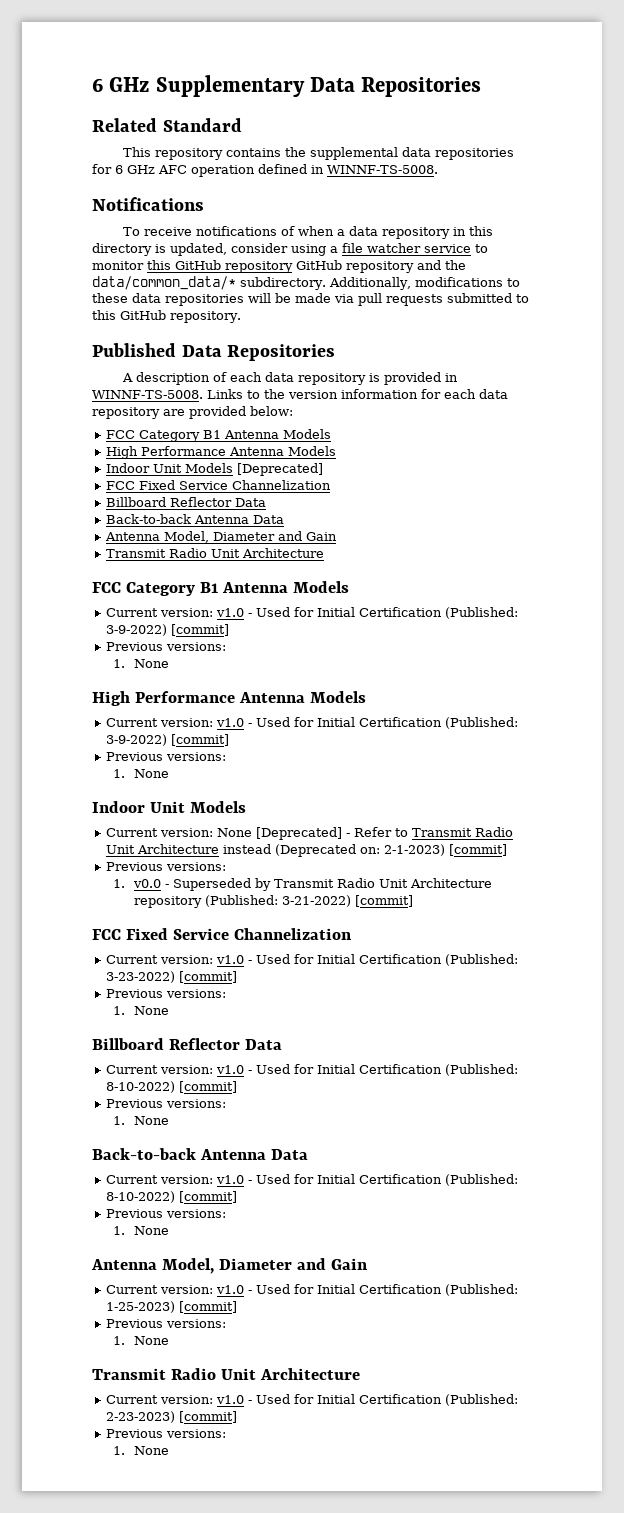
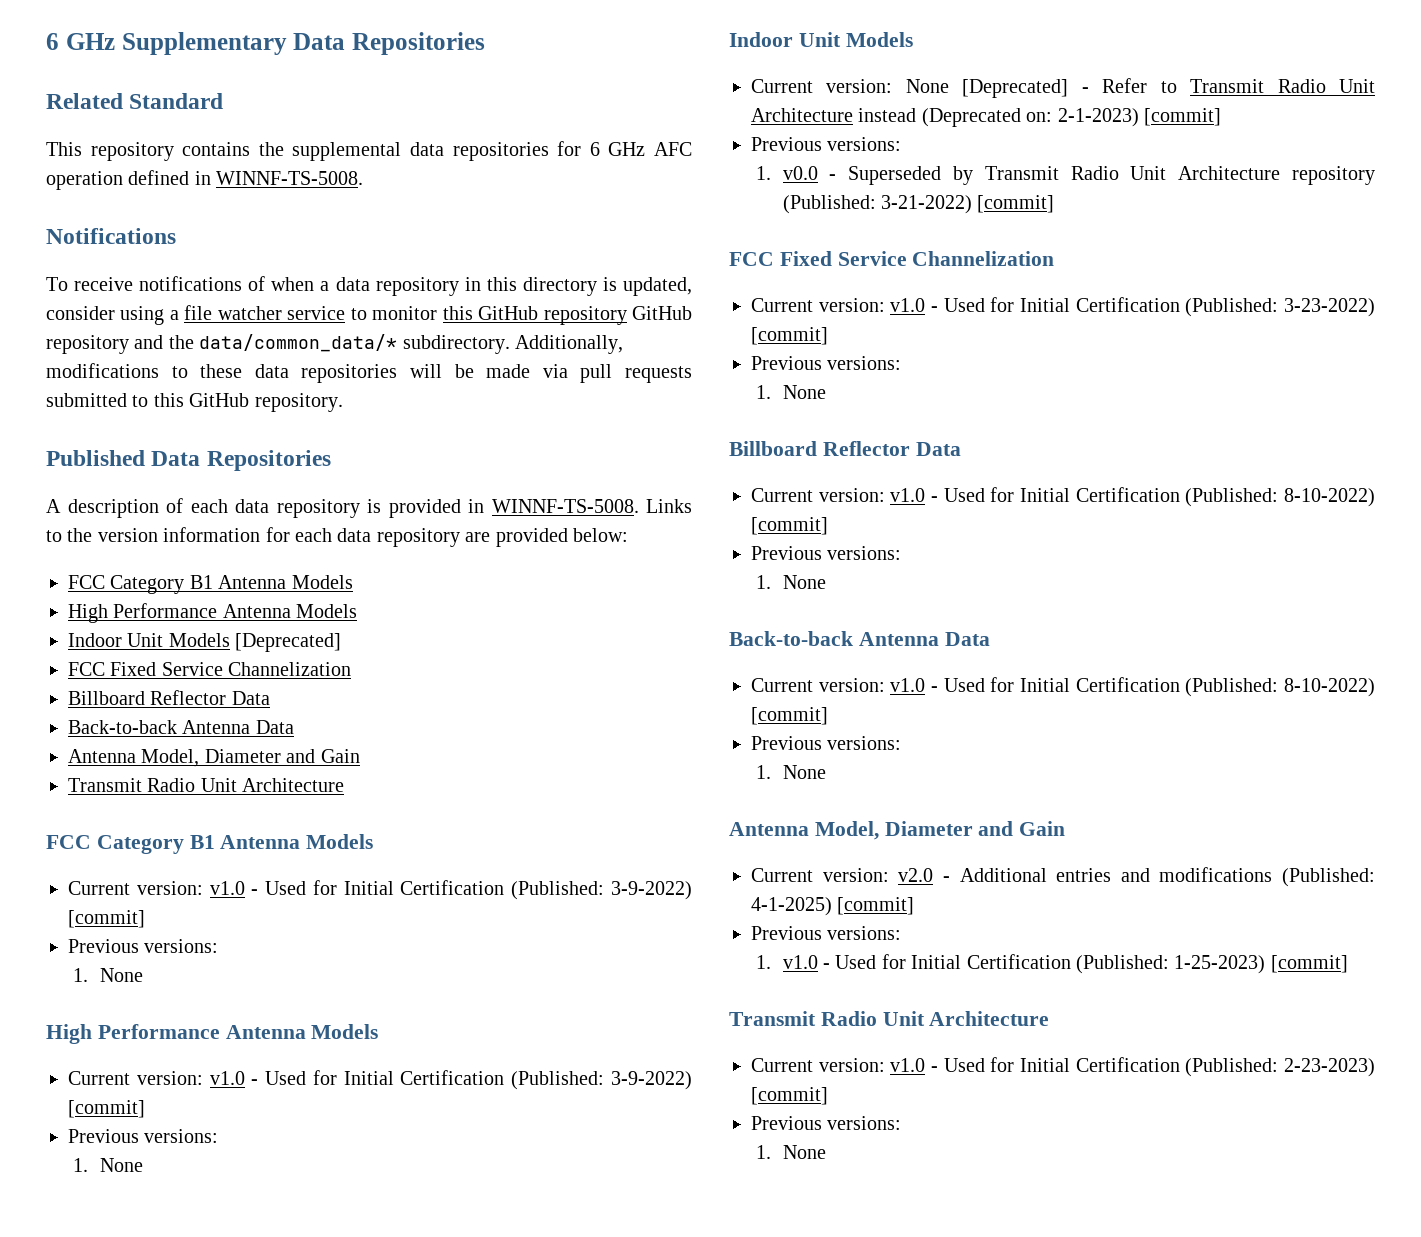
(214, 1289) none -> [898,867,1375,887] [751,897,915,916] [751,926,902,940] [755,955,771,969] v2.0 - Additional entries and modifications (Published: 4-1-2025) [commit] // Previous versions: // 1.
[106,1319,227,1328] [112,1336,169,1345] // Previous versions: // 1. None -> (1348, 964) none

